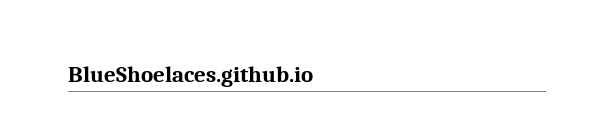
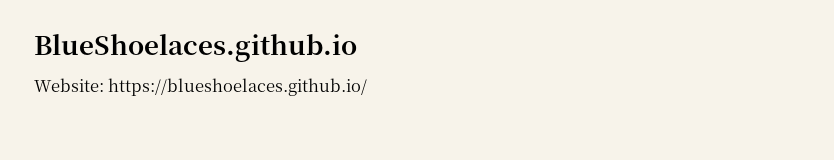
(313, 76) none -> [34,78,368,96] // Website: https://blueshoelaces.github.io/

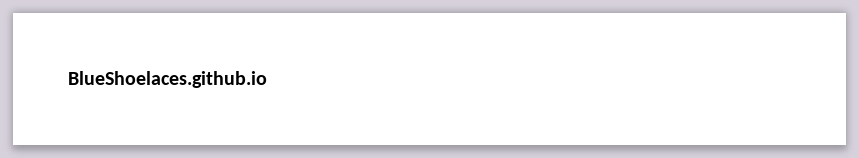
[34,78,368,96] // Website: https://blueshoelaces.github.io/ -> (267, 79) none

